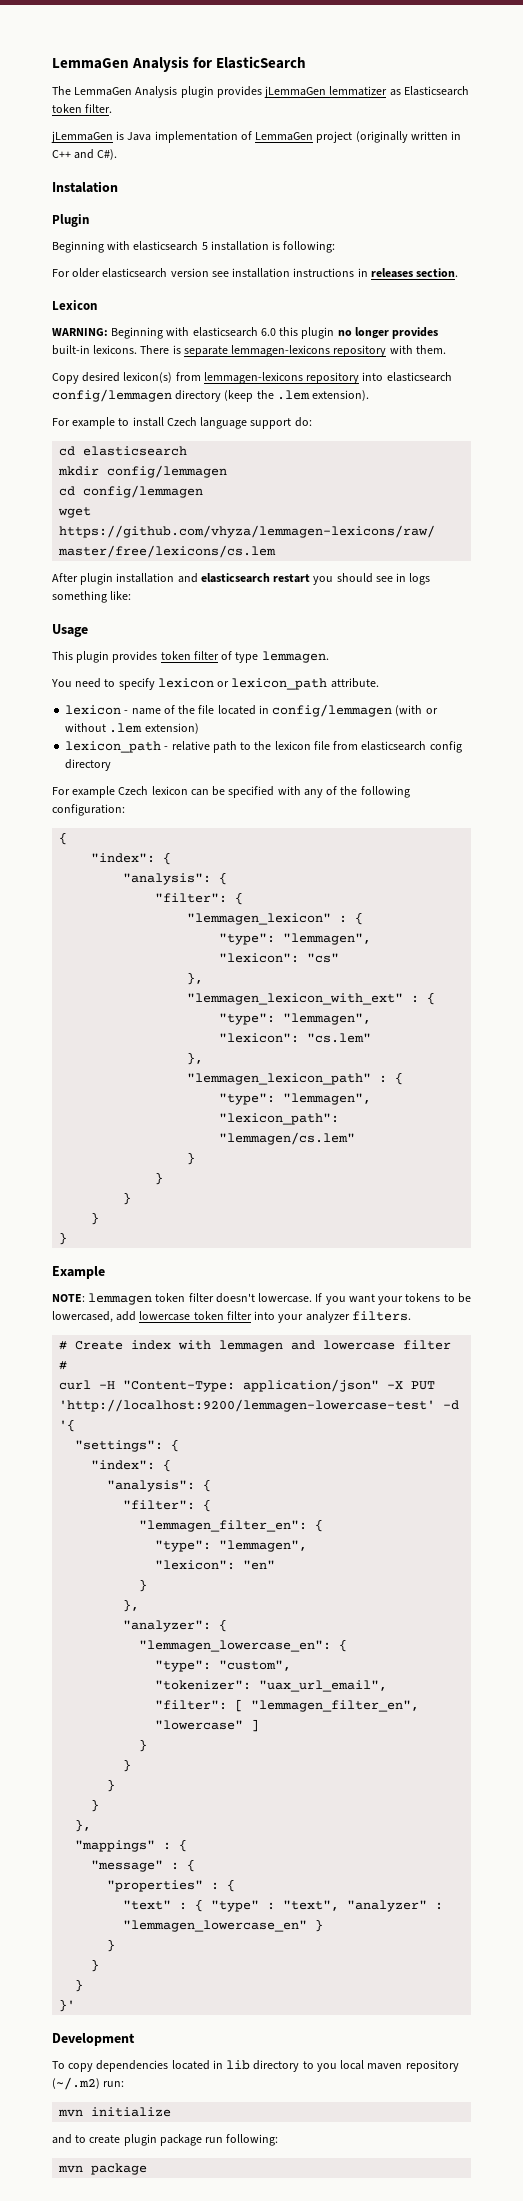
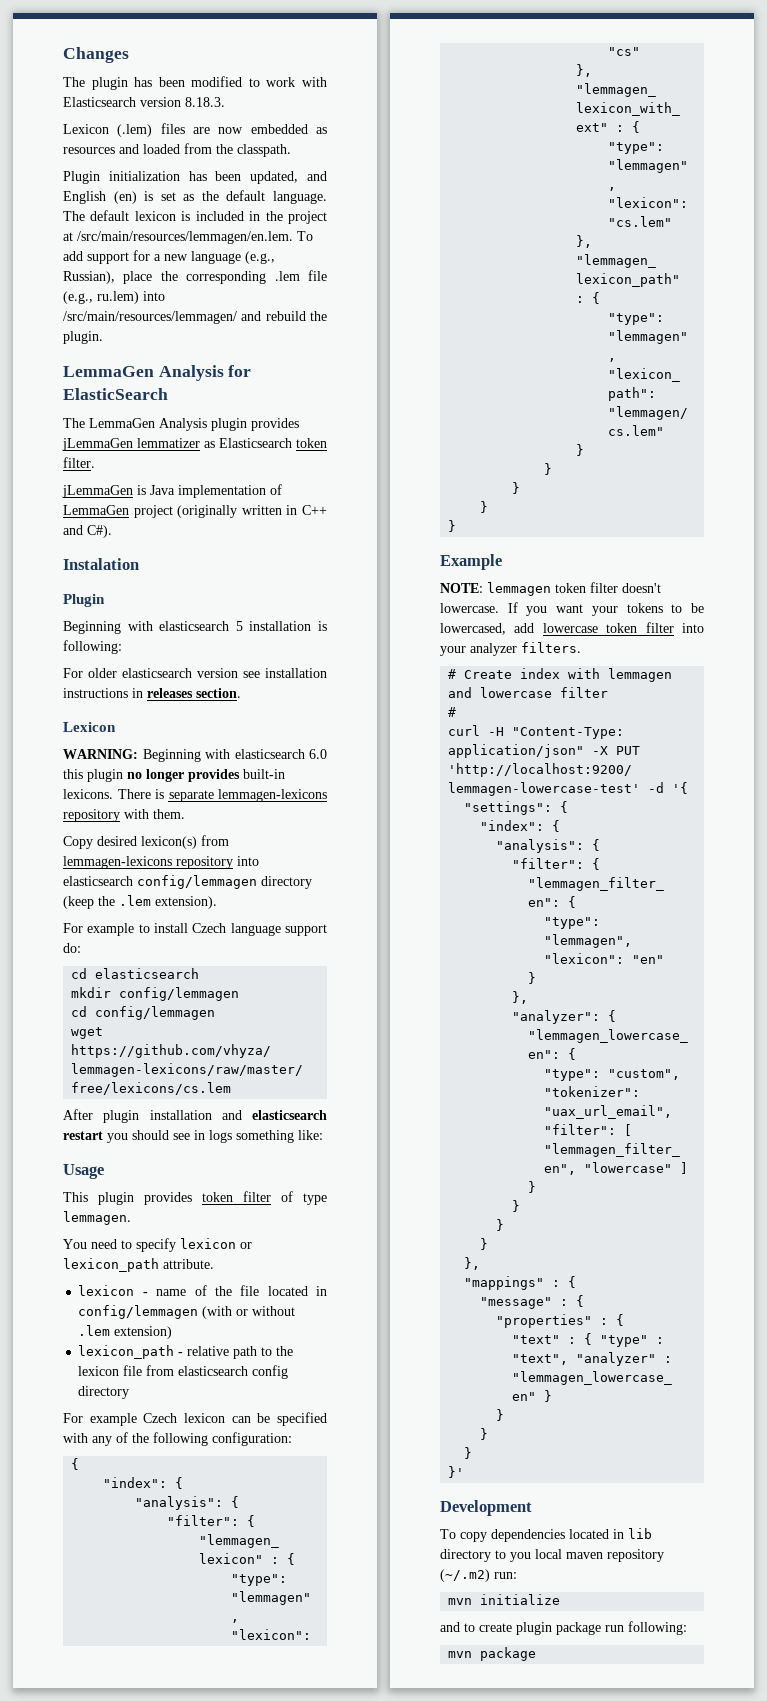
(52, 63) none -> [63,47,129,63] [63,76,327,90] [63,97,225,107] [63,123,327,137] [63,143,291,157] [63,171,327,184] [63,190,327,204] [63,210,327,224] [63,231,313,244] [63,250,275,264] [63,270,327,284] [63,291,165,304] [63,311,327,324] [63,331,103,344] Changes // The plugin has been modified to work with Elasticsearch version 8.18.3. // Lexicon (.lem) files are now embedded as resources and loaded from the classpath. // Plugin initialization has been updated, and English (en) is set as the default language. The default lexicon is included in the project at /src/main/resources/lemmagen/en.lem. To add support for a new language (e.g., Russian), place the corresponding .lem file (e.g., ru.lem) into /src/main/resources/lemmagen/ and rebuild the plugin. //

